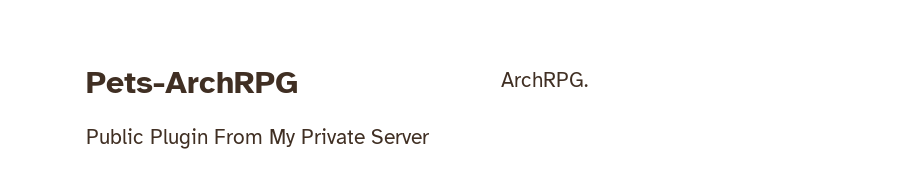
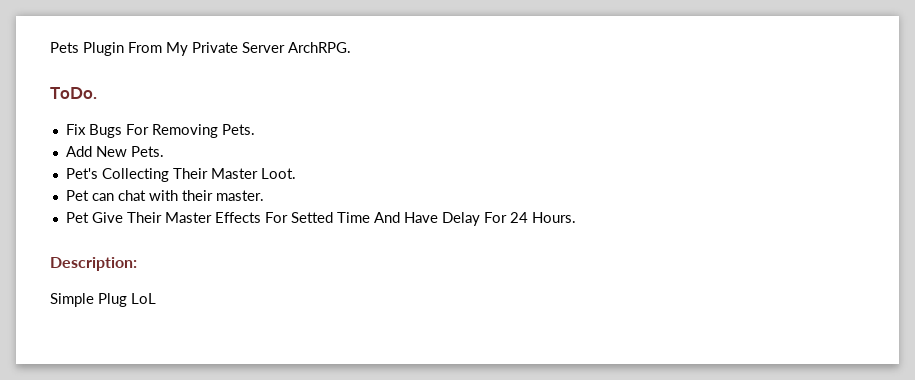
[86,72,298,93] [86,128,144,144] Pets-ArchRPG // Public -> [50,42,79,53] Pets
(588, 79) none -> [50,87,97,99] [65,124,255,138] [65,146,164,157] [65,168,296,182] [65,190,264,201] [65,212,576,226] [50,257,137,271] [50,293,156,307] // ToDo. // Fix Bugs For Removing Pets. // Add New Pets. // Pet's Collecting Their Master Loot. // Pet can chat with their master. // Pet Give Their Master Effects For Setted Time And Have Delay For 24 Hours. // Description: // Simple Plug LoL

